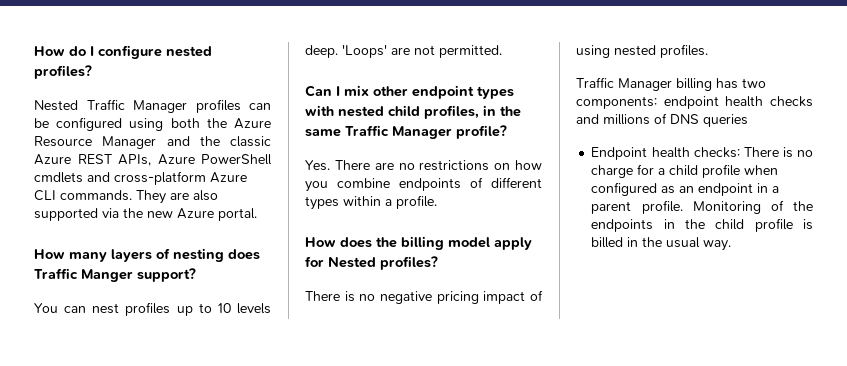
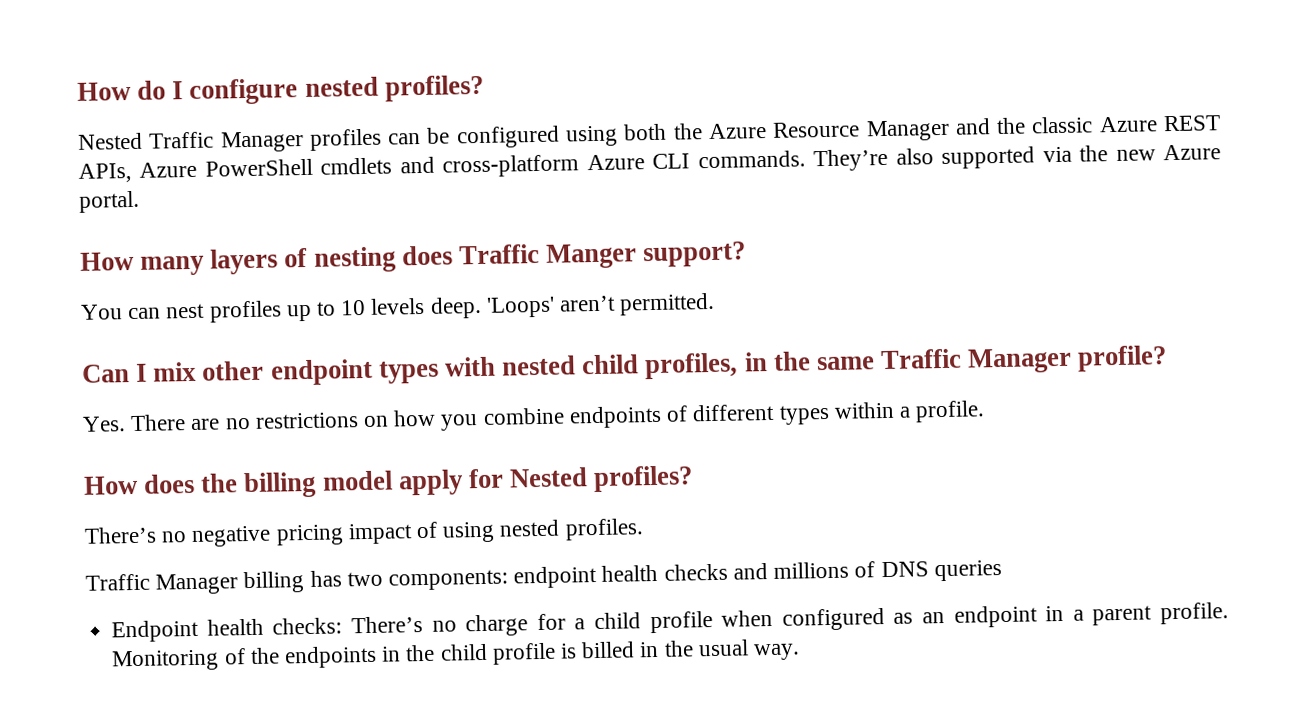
[136,190,189,204] They are -> [813,148,889,172] They’re
[391,45,435,55] are not -> [559,295,617,312] aren’t
[305,291,355,302] There is -> [84,526,157,544] There’s
[743,147,793,158] There is -> [351,616,424,634] There’s

